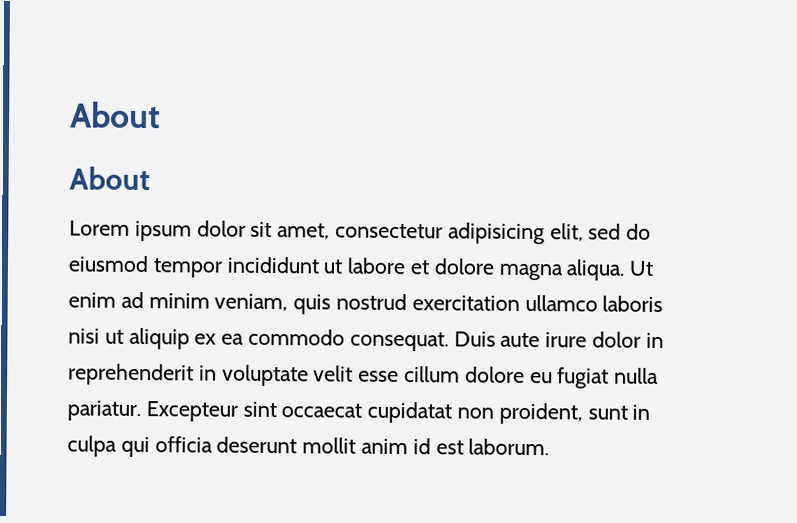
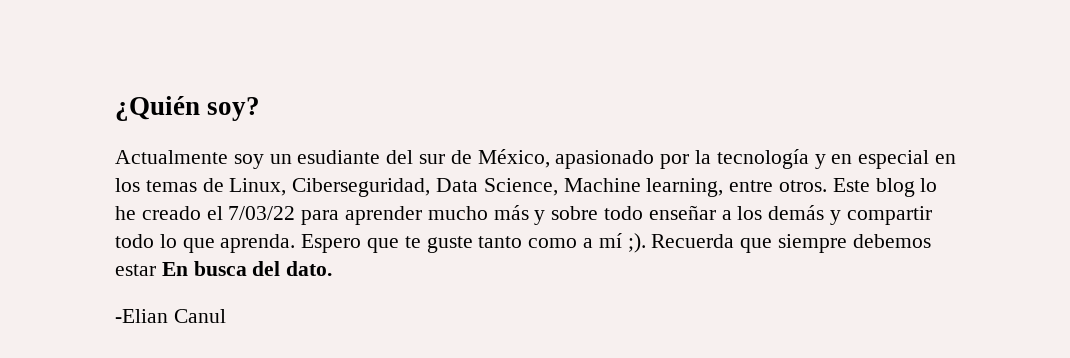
[70,101,161,129] [69,166,150,191] [69,220,652,245] [68,255,655,281] [68,291,664,315] [68,327,664,352] [68,363,660,389] [67,400,651,425] [67,435,550,458] About // About // Lorem ipsum dolor sit amet, consectetur adipisicing elit, sed do eiusmod tempor incididunt ut labore et dolore magna aliqua. Ut enim ad minim veniam, quis nostrud exercitation ullamco laboris nisi ut aliquip ex ea commodo consequat. Duis aute irure dolor in reprehenderit in voluptate velit esse cillum dolore eu fugiat nulla pariatur. Excepteur sint occaecat cupidatat non proident, sunt in culpa qui officia deserunt mollit anim id est laborum. -> [115,96,261,121] [115,149,957,169] [115,178,938,197] [115,205,932,225] [115,233,931,253] [115,261,333,276] [115,309,226,323] ¿Quién soy? // Actualmente soy un esudiante del sur de México, apasionado por la tecnología y en especial en los temas de Linux, Ciberseguridad, Data Science, Machine learning, entre otros. Este blog lo he creado el 7/03/22 para aprender mucho más y sobre todo enseñar a los demás y compartir todo lo que aprenda. Espero que te guste tanto como a mí ;). Recuerda que siempre debemos estar En busca del dato. // -Elian Canul

